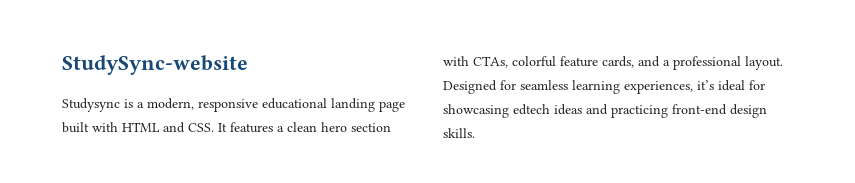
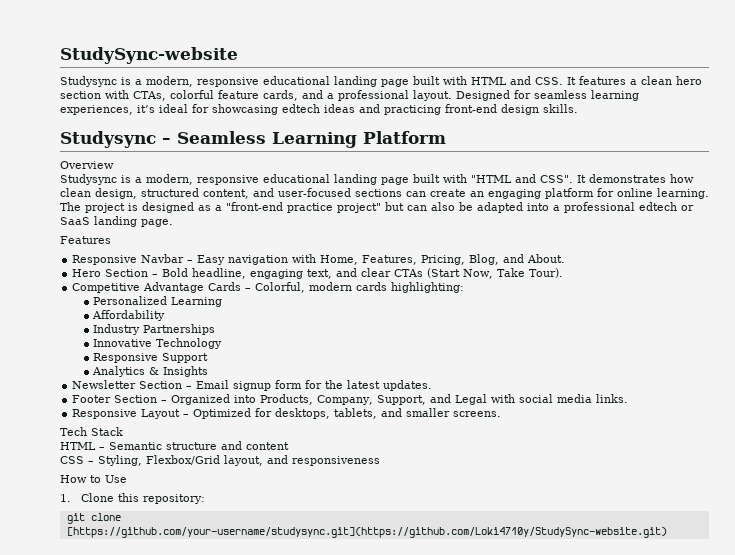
(475, 133) none -> [60,131,446,148] [60,161,114,169] [60,174,694,185] [60,188,709,199] [60,202,694,213] [60,216,173,227] [60,236,111,244] [72,254,566,265] [72,268,564,279] [72,282,465,293] [93,296,223,307] [92,310,166,321] [93,324,216,335] [93,338,223,349] [93,353,209,363] [92,366,209,377] [72,380,433,391] [72,394,629,405] [72,408,502,419] [60,427,123,436] [60,441,289,450] [60,455,380,466] [60,475,127,483] [60,493,206,504] [66,513,121,524] [66,527,667,538] // Studysync – Seamless Learning Platform // Overview // Studysync is a modern, responsive educational landing page built with "HTML and CSS". It demonstrates how clean design, structured content, and user-focused sections can create an engaging platform for online learning. The project is designed as a "front-end practice project" but can also be adapted into a professional edtech or SaaS landing page. // Features // Responsive Navbar – Easy navigation with Home, Features, Pricing, Blog, and About. // Hero Section – Bold headline, engaging text, and clear CTAs (Start Now, Take Tour). // Competitive Advantage Cards – Colorful, modern cards highlighting: // Personalized Learning // Affordability // Industry Partnerships // Innovative Technology // Responsive Support // Analytics & Insights // Newsletter Section – Email signup form for the latest updates. // Footer Section – Organized into Products, Company, Support, and Legal with social media links. // Responsive Layout – Optimized for desktops, tablets, and smaller screens. // Tech Stack // HTML – Semantic structure and content // CSS – Styling, Flexbox/Grid layout, and responsiveness // How to Use // 1. Clone this repository: // git clone [https://github.com/your-username/studysync.git](https://github.com/Loki4710y/StudySync-website.git)

